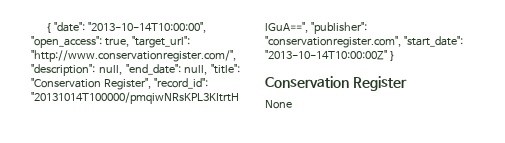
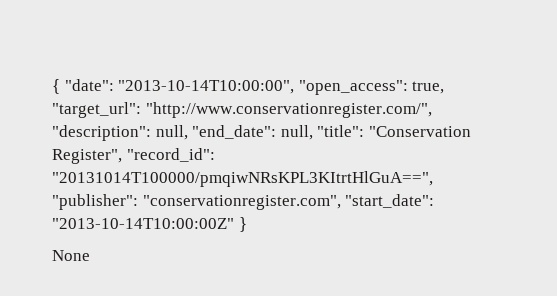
[265,76,407,91] // Conservation Register -> (247, 224) none

